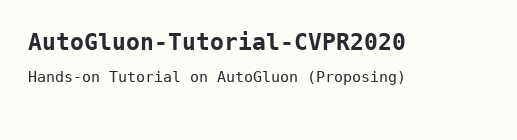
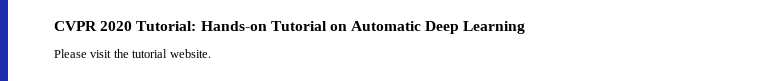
[28,31,406,50] [28,71,406,85] AutoGluon-Tutorial-CVPR2020 // Hands-on Tutorial on AutoGluon (Proposing) -> [54,21,526,34] [54,49,211,58] CVPR 2020 Tutorial: Hands-on Tutorial on Automatic Deep Learning // Please visit the tutorial website.

